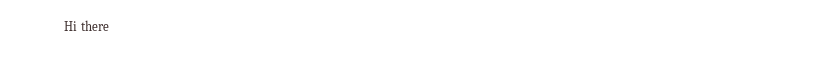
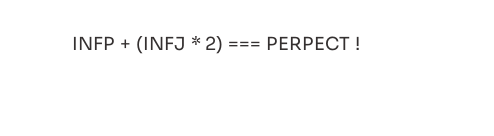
[64,20,109,31] Hi there -> [72,35,361,54] INFP + (INFJ * 2) === PERPECT !

